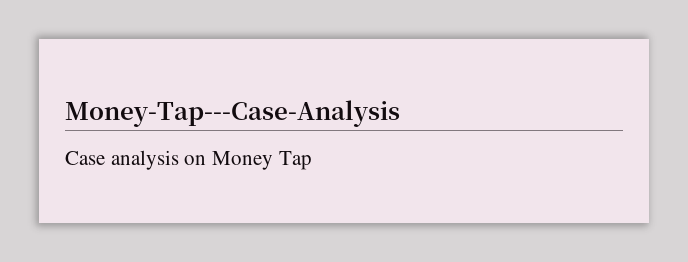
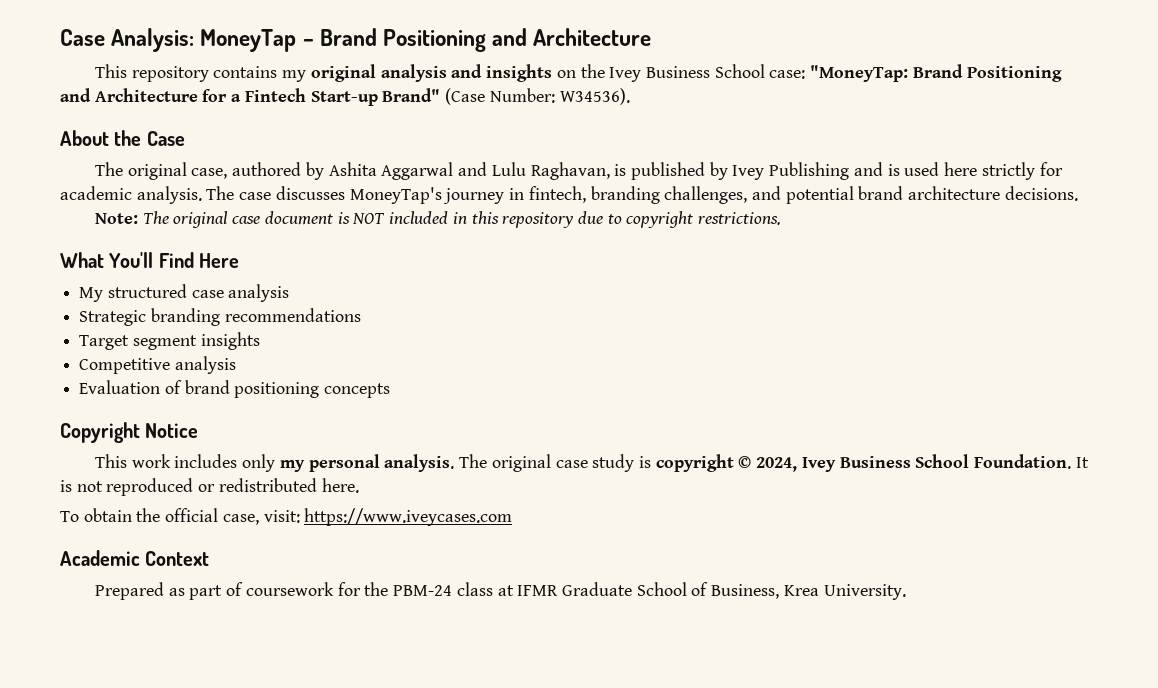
[65,100,400,127] [65,150,312,170] Money-Tap---Case-Analysis // Case analysis on Money Tap -> [60,28,652,52] [95,64,1062,82] [60,88,630,106] [60,130,185,146] [95,162,1063,180] [60,186,1078,204] [95,211,782,228] [60,252,240,268] [79,284,290,302] [79,308,361,326] [79,332,260,350] [79,356,236,374] [79,380,391,398] [60,422,199,443] [95,454,1089,472] [60,478,359,496] [60,508,513,526] [60,550,210,566] [95,582,906,600] Case Analysis: MoneyTap – Brand Positioning and Architecture // This repository contains my original analysis and insights on the Ivey Business School case: "MoneyTap: Brand Positioning and Architecture for a Fintech Start-up Brand" (Case Number: W34536). // About the Case // The original case, authored by Ashita Aggarwal and Lulu Raghavan, is published by Ivey Publishing and is used here strictly for academic analysis. The case discusses MoneyTap's journey in fintech, branding challenges, and potential brand architecture decisions. // Note: The original case document is NOT included in this repository due to copyright restrictions. // What You'll Find Here // My structured case analysis // Strategic branding recommendations // Target segment insights // Competitive analysis // Evaluation of brand positioning concepts // Copyright Notice // This work includes only my personal analysis. The original case study is copyright © 2024, Ivey Business School Foundation. It is not reproduced or redistributed here. // To obtain the official case, visit: https://www.iveycases.com // Academic Context // Prepared as part of coursework for the PBM-24 class at IFMR Graduate School of Business, Krea University.

